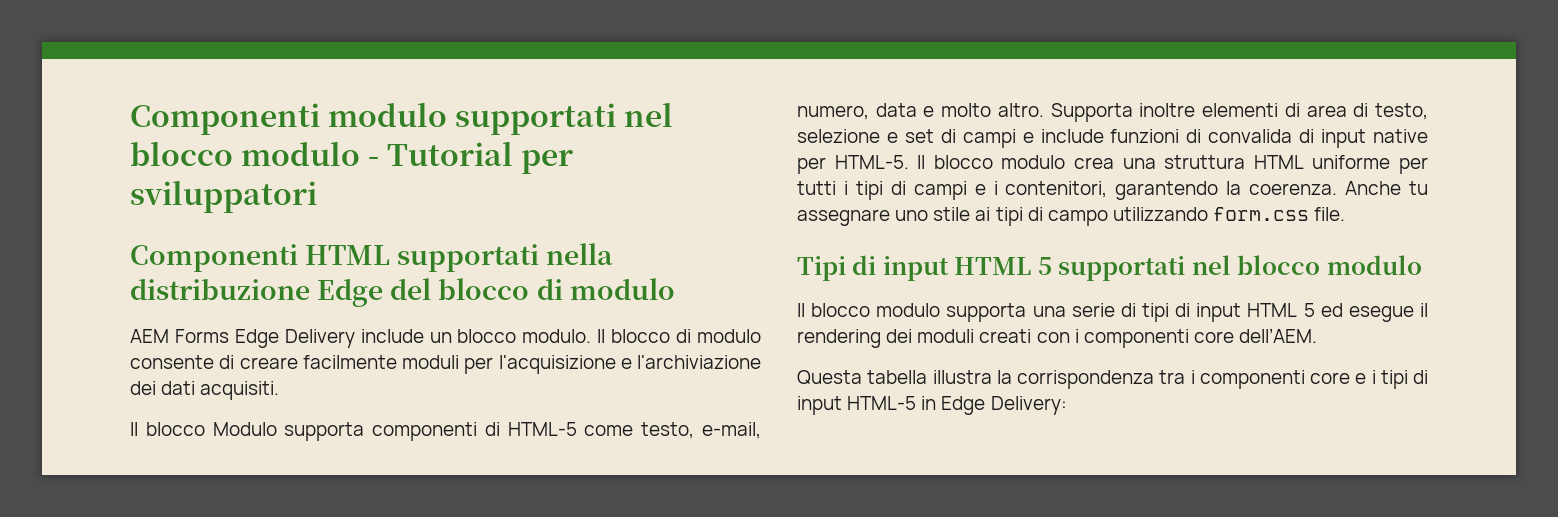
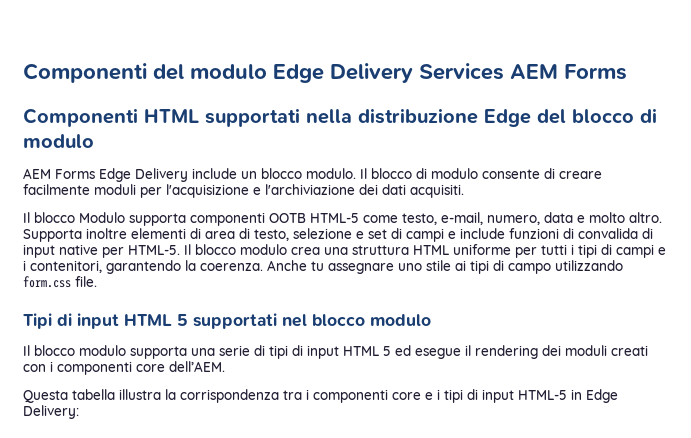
[130,102,674,135] [130,141,574,174] [130,180,317,213] Componenti modulo supportati nel blocco modulo - Tutorial per sviluppatori -> [23,63,627,83] Componenti del modulo Edge Delivery Services AEM Forms
[484,422,500,436] di -> [269,213,306,223] OOTB

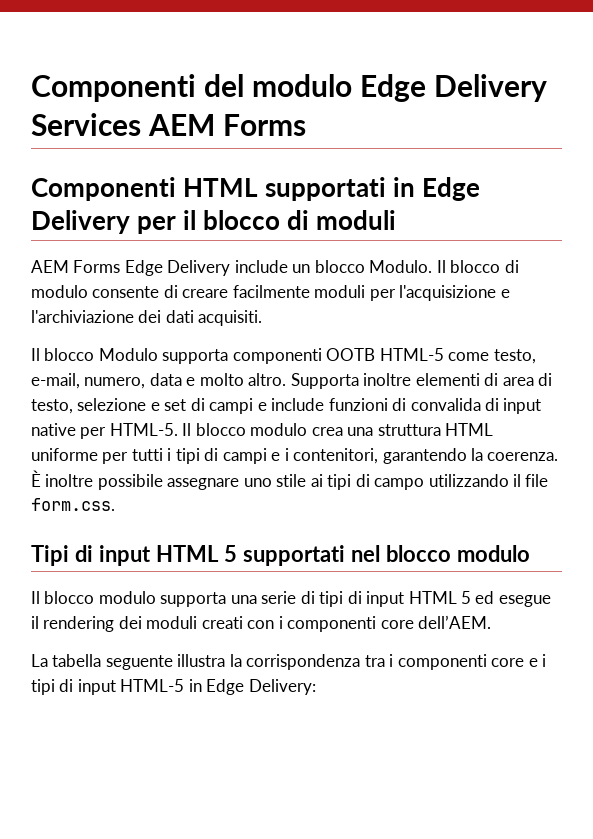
[306,108,657,127] [23,134,94,148] nella distribuzione Edge del blocco di modulo -> [393,177,481,201] [31,210,397,234] in Edge Delivery per il blocco di moduli
[306,168,356,179] modulo. -> [369,260,433,273] Modulo.
[267,260,324,271] Anche tu -> [31,470,163,490] È inoltre possibile
[23,276,97,288] form.css file. -> [513,474,549,487] [31,498,115,511] il file form.css.
[23,389,115,403] Questa tabella -> [31,654,173,670] La tabella seguente

